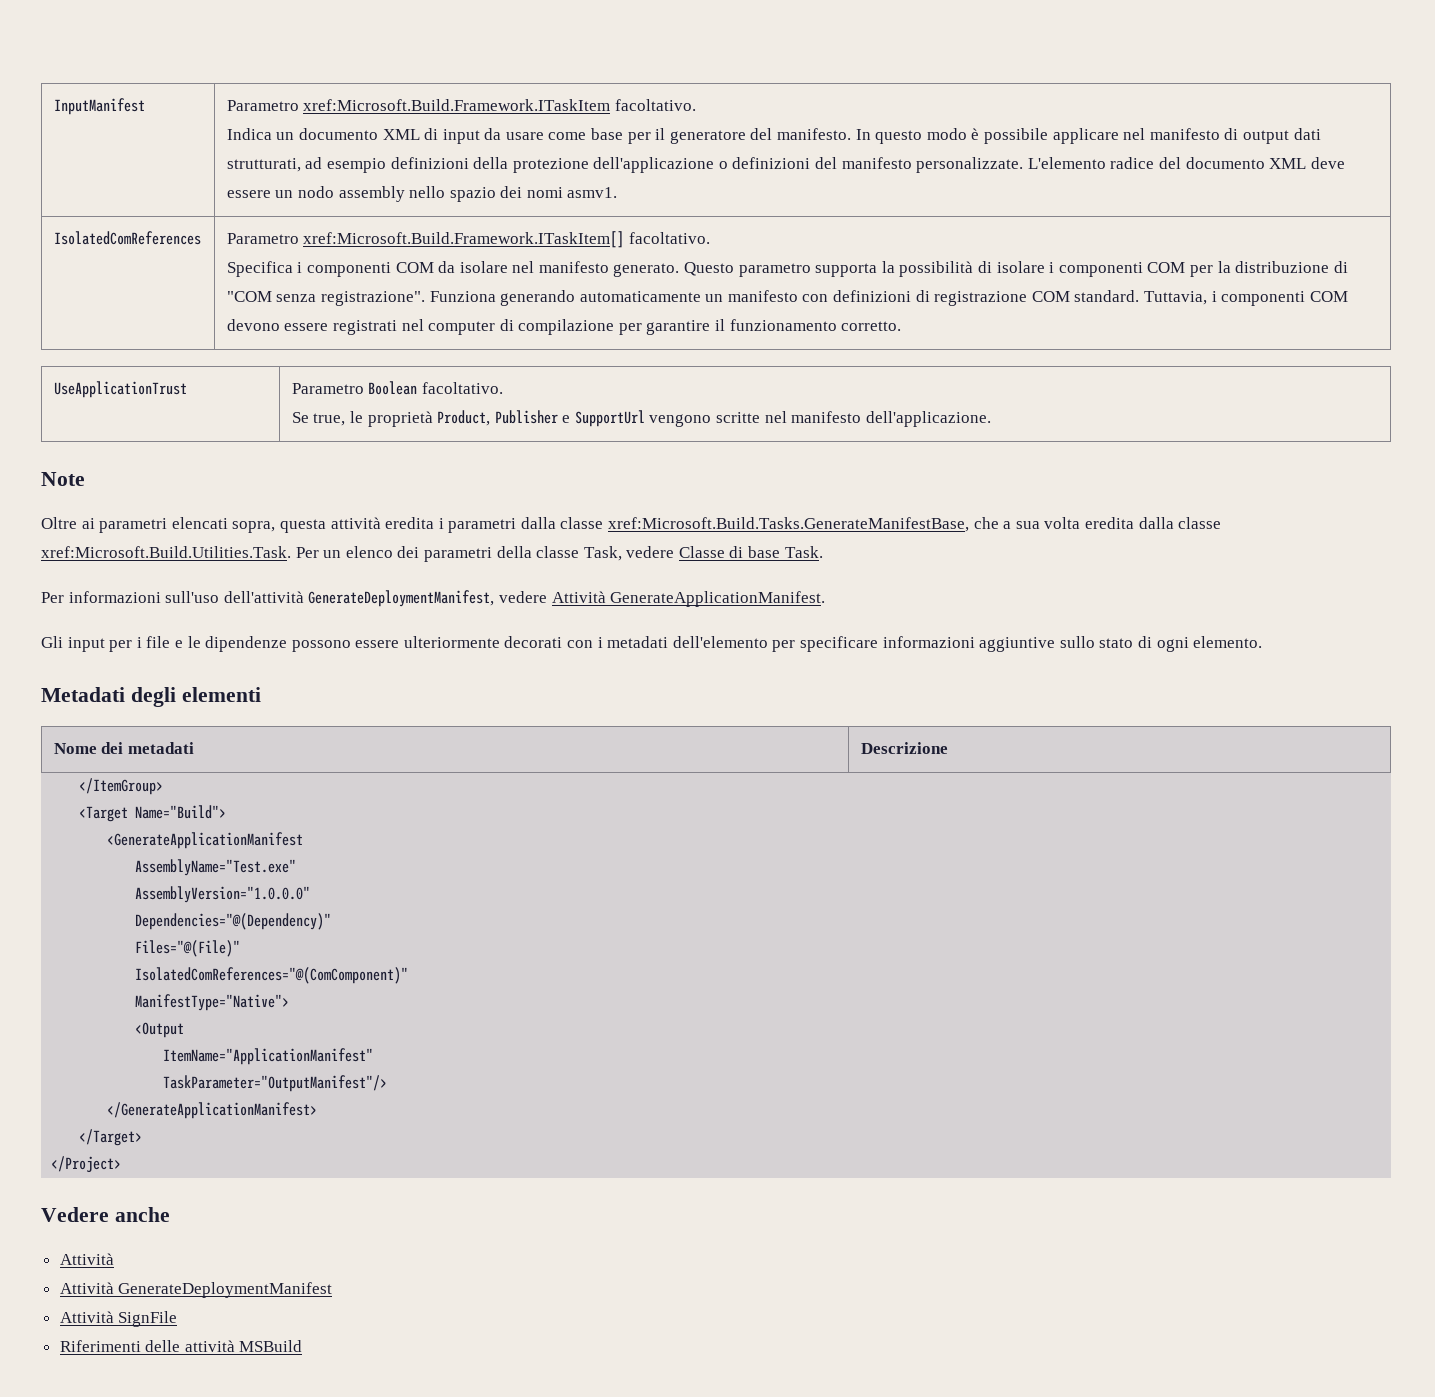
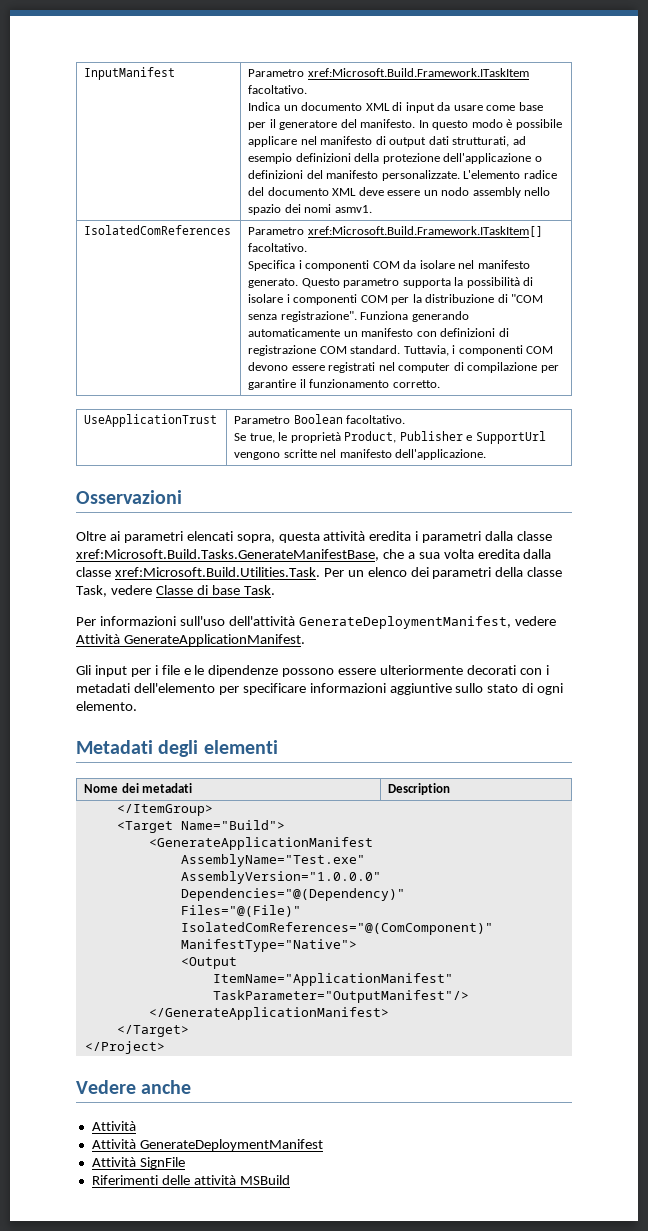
[41,472,85,486] Note -> [76,490,182,504] Osservazioni
[860,742,948,754] Descrizione -> [388,783,451,795] Description

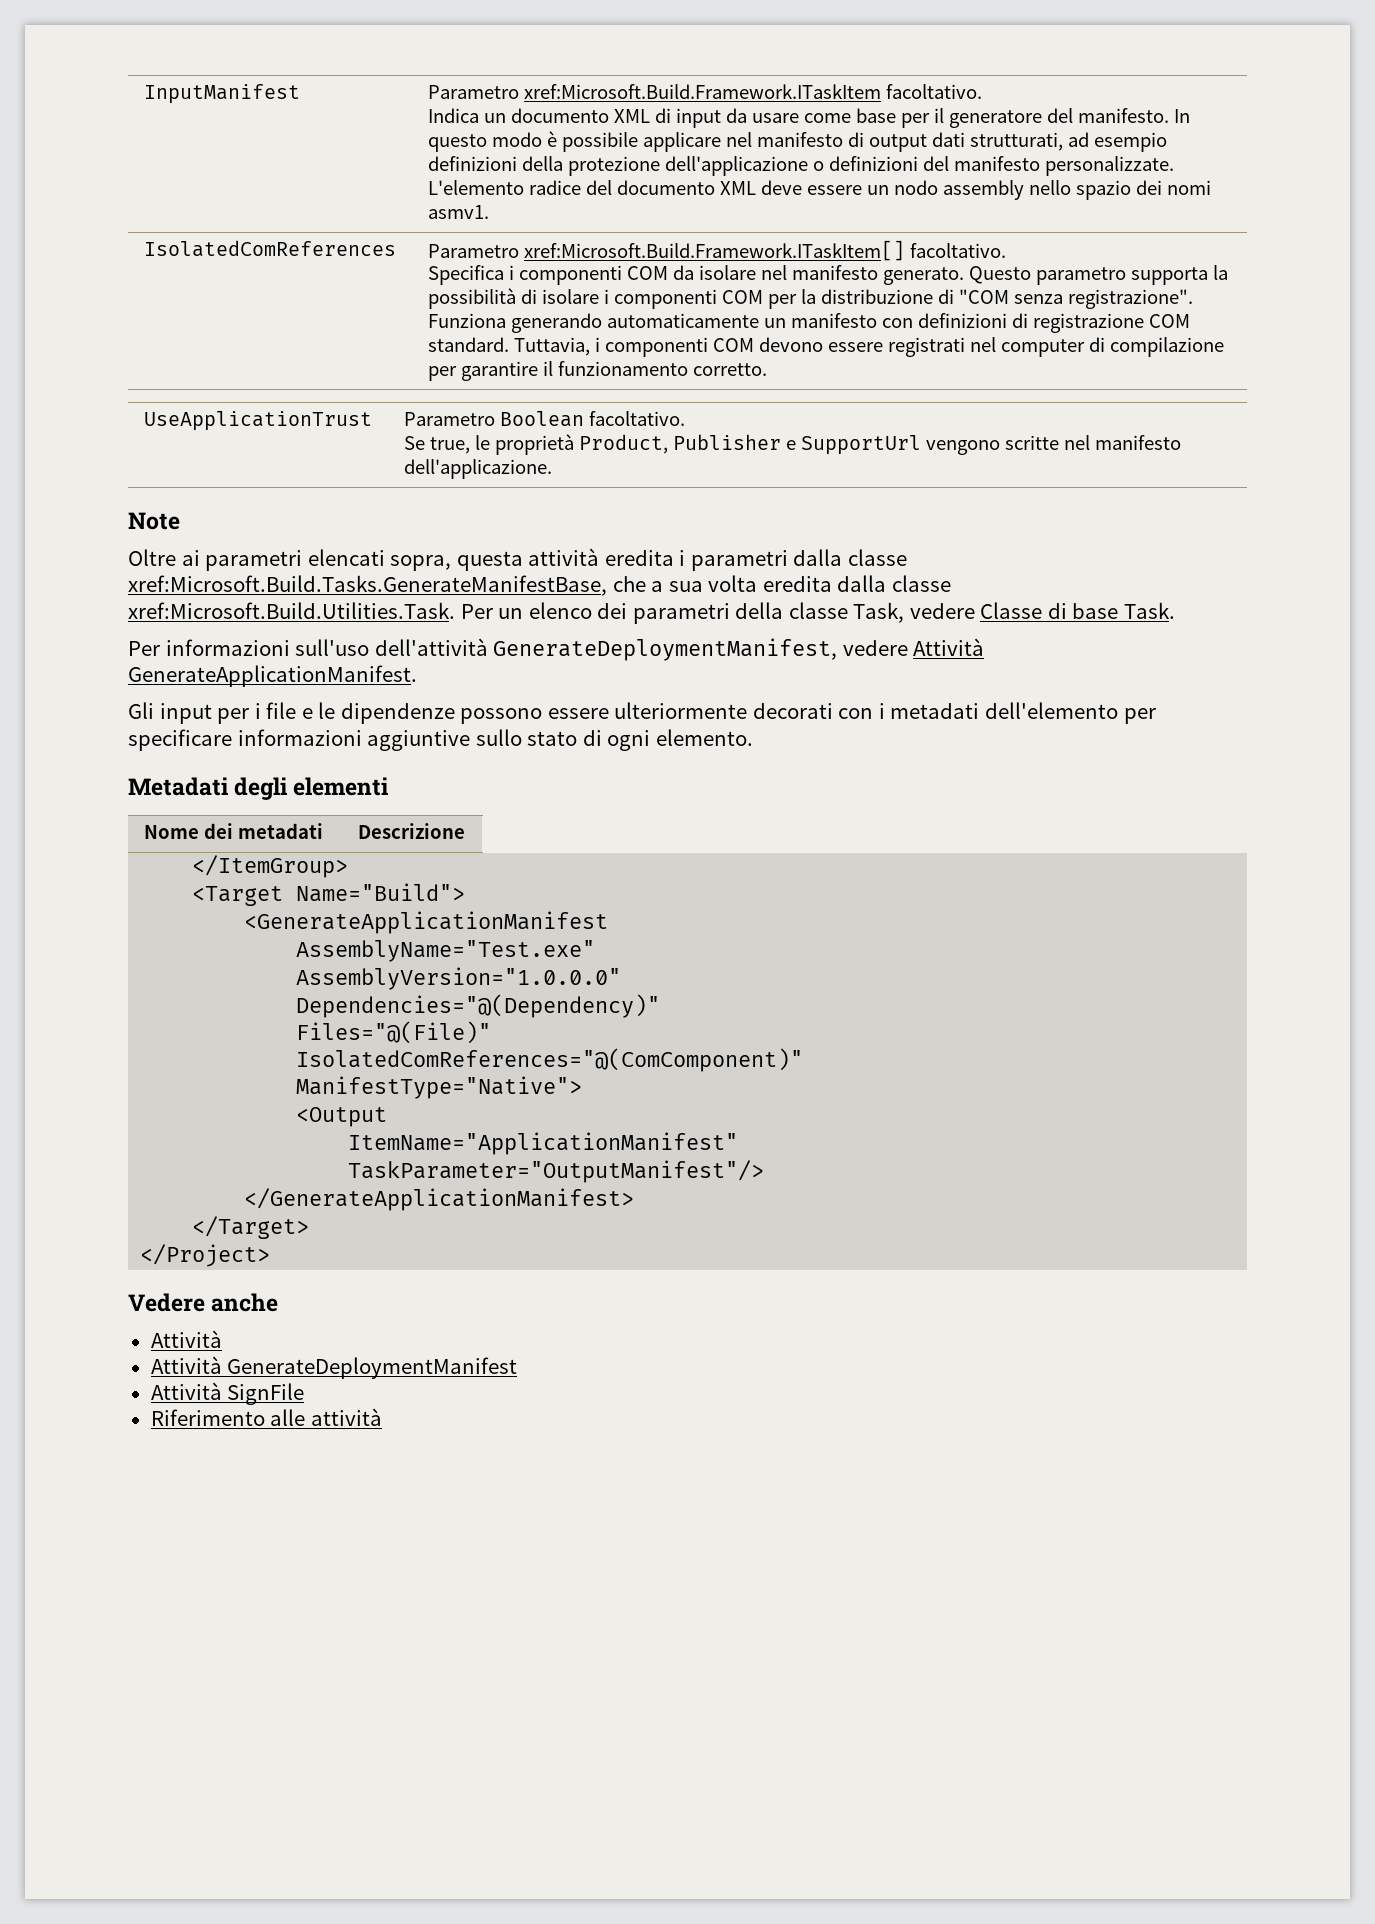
[76,490,182,504] Osservazioni -> [128,512,180,530] Note
[388,783,451,795] Description -> [357,823,465,839] Descrizione
[91,1175,290,1185] Riferimenti delle attività MSBuild -> [150,1408,382,1426] Riferimento alle attività

